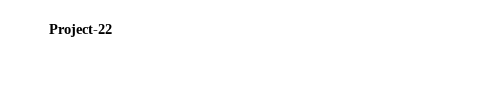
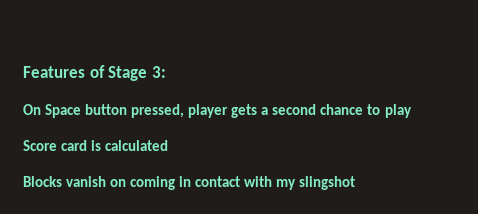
[49,24,112,37] Project-22 -> [23,65,166,81] [23,104,412,118] [23,140,169,151] [23,176,356,190] Features of Stage 3: // On Space button pressed, player gets a second chance to play // Score card is calculated // Blocks vanish on coming in contact with my slingshot

